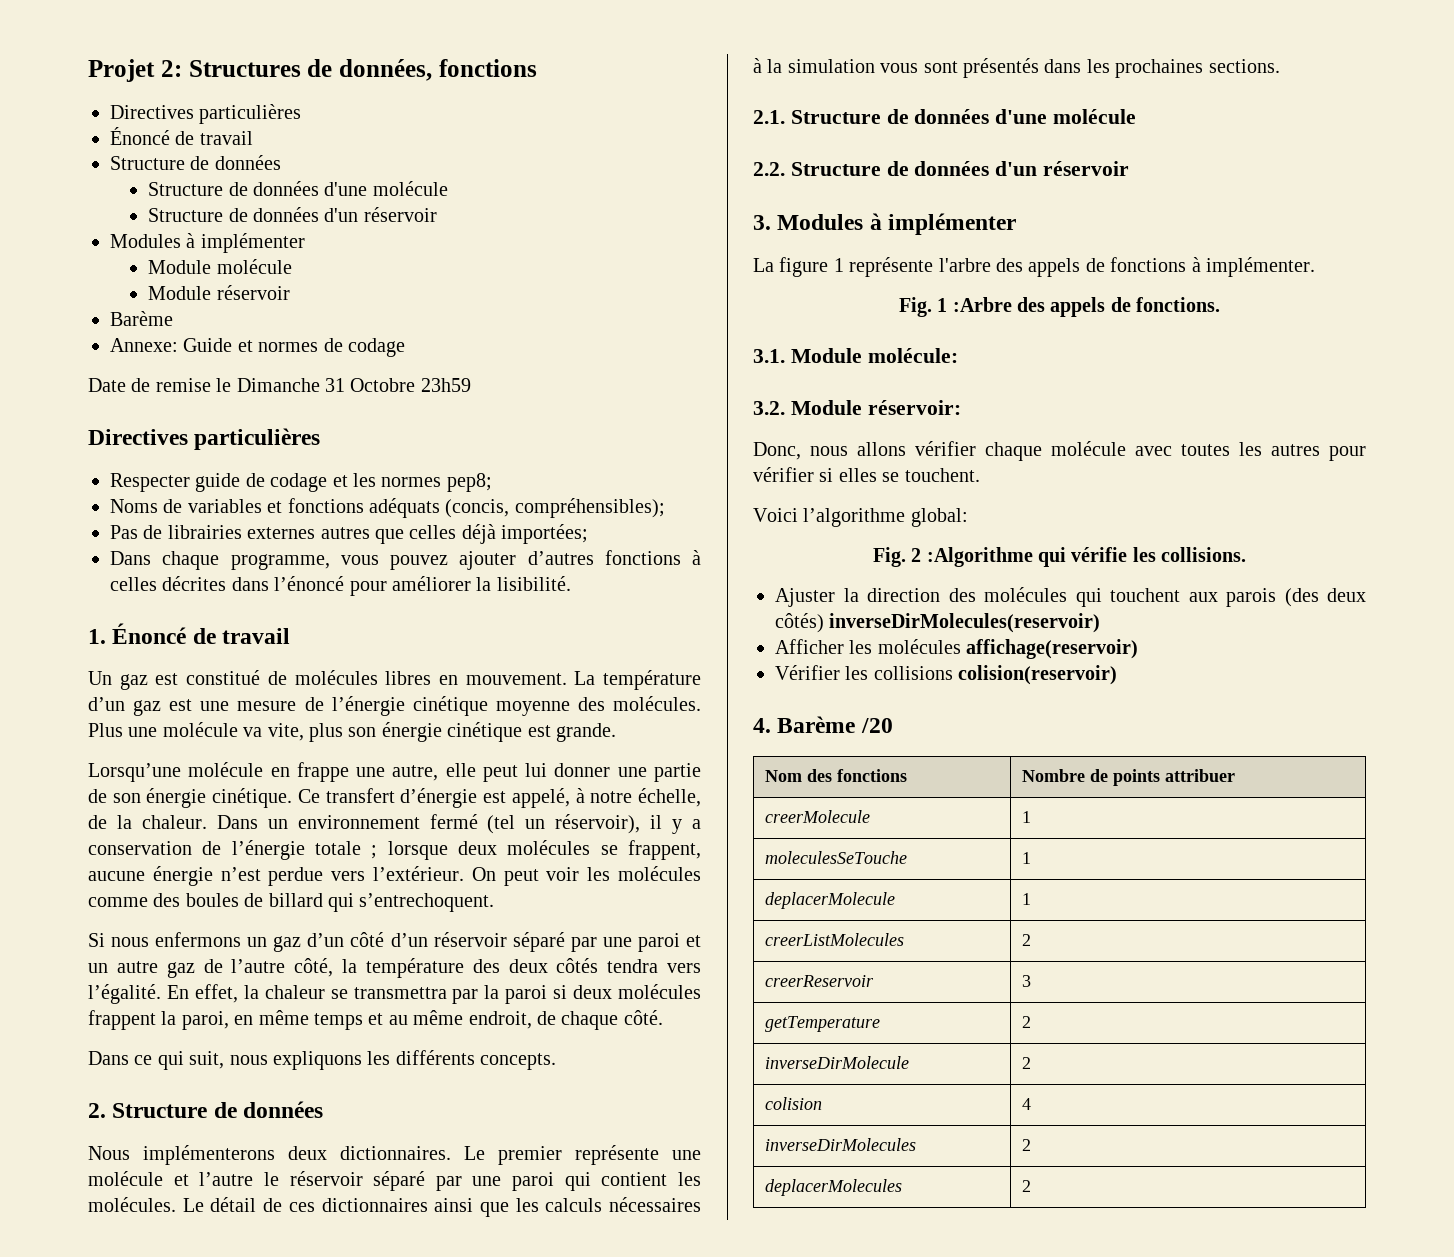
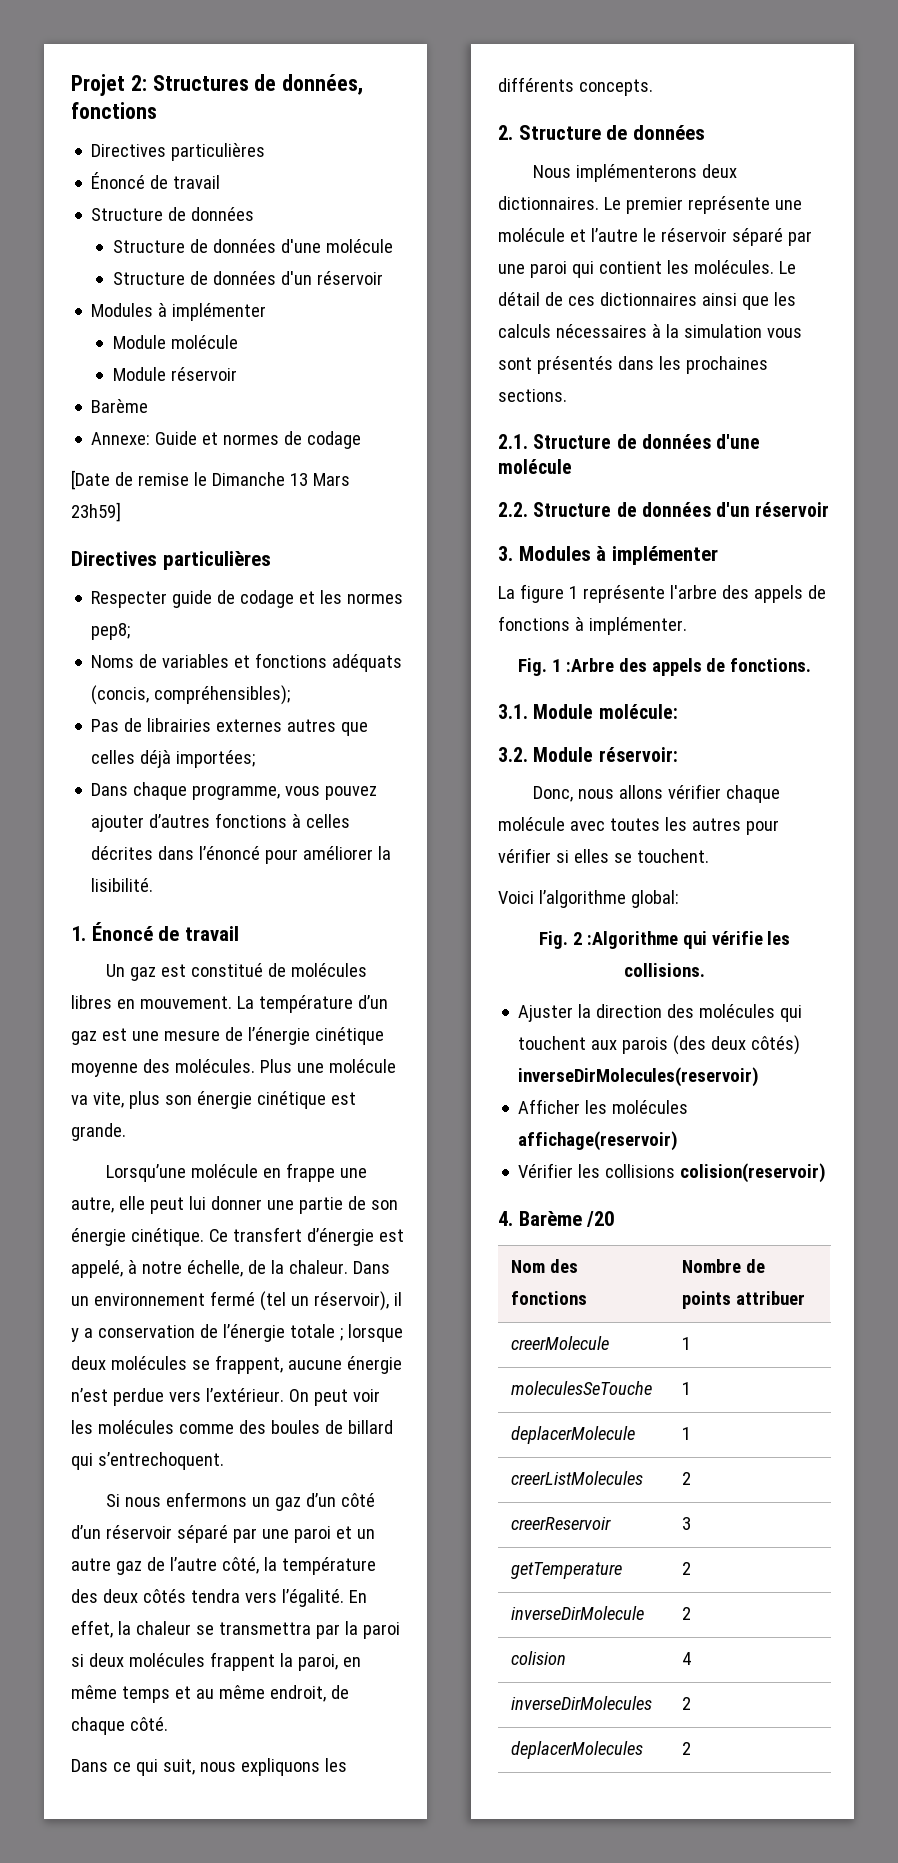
[88,378,126,392] Date -> [71,470,110,490] [Date
[325,378,471,392] 31 Octobre 23h59 -> [289,473,350,486] [71,502,121,522] 13 Mars 23h59]

